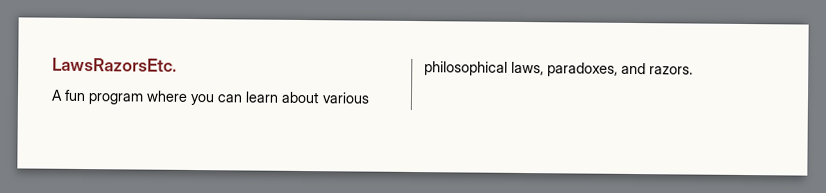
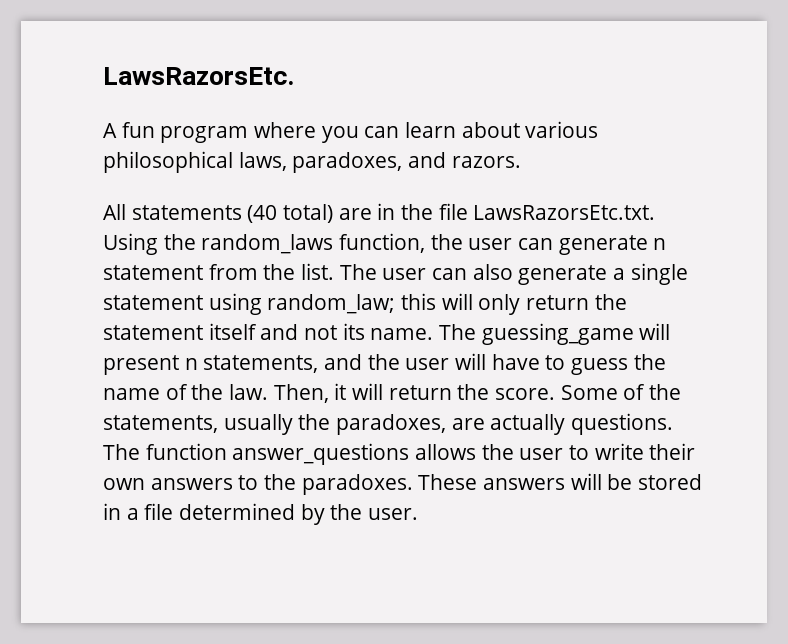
(693, 70) none -> [103,203,656,223] [103,233,667,255] [103,263,688,285] [103,293,627,315] [103,323,671,345] [103,353,666,375] [103,383,682,403] [103,413,674,435] [103,443,696,465] [103,473,703,495] [103,503,419,525] // All statements (40 total) are in the file LawsRazorsEtc.txt. Using the random_laws function, the user can generate n statement from the list. The user can also generate a single statement using random_law; this will only return the statement itself and not its name. The guessing_game will present n statements, and the user will have to guess the name of the law. Then, it will return the score. Some of the statements, usually the paradoxes, are actually questions. The function answer_questions allows the user to write their own answers to the paradoxes. These answers will be stored in a file determined by the user.

